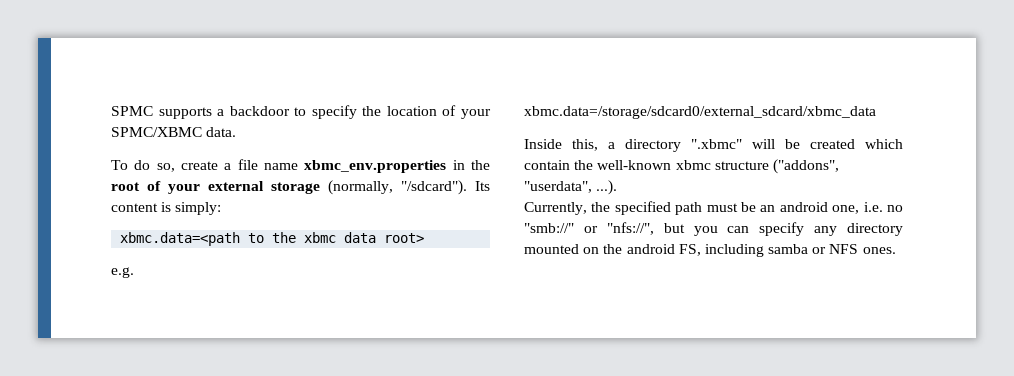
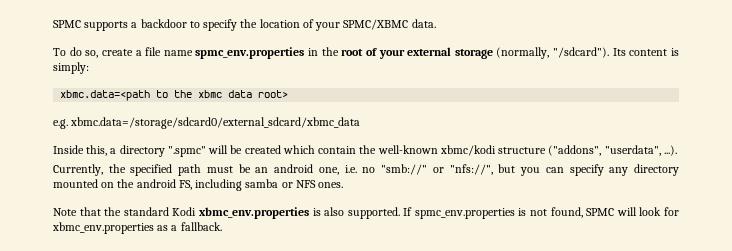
[304,160,447,173] xbmc_env.properties -> [195,47,305,59] spmc_env.properties
[691,139,742,149] ".xbmc" -> [167,146,206,157] ".spmc"
[675,160,711,170] xbmc -> [439,145,496,156] xbmc/kodi
(896, 250) none -> [53,207,679,219] [52,222,222,234] // Note that the standard Kodi xbmc_env.properties is also supported. If spmc_env.properties is not found, SPMC will look for xbmc_env.properties as a fallback.

